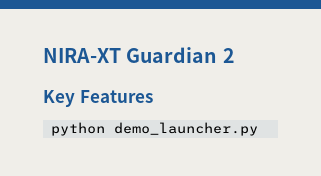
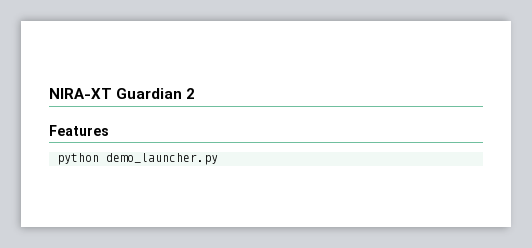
[43,90,75,107] Key -> (196, 93) none

